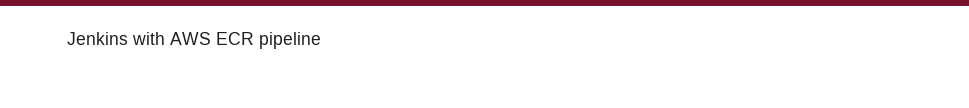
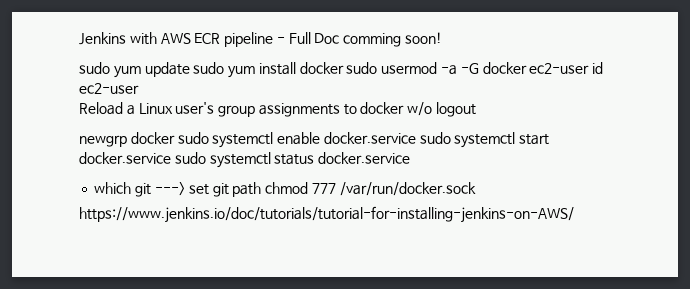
(321, 40) none -> [276,32,443,47] [79,62,604,78] [79,83,139,94] [79,102,477,117] [79,132,550,148] [79,152,411,168] [94,182,476,197] [79,206,574,223] - Full Doc comming soon! // sudo yum update sudo yum install docker sudo usermod -a -G docker ec2-user id ec2-user // Reload a Linux user's group assignments to docker w/o logout // newgrp docker sudo systemctl enable docker.service sudo systemctl start docker.service sudo systemctl status docker.service // which git ---> set git path chmod 777 /var/run/docker.sock // https://www.jenkins.io/doc/tutorials/tutorial-for-installing-jenkins-on-AWS/

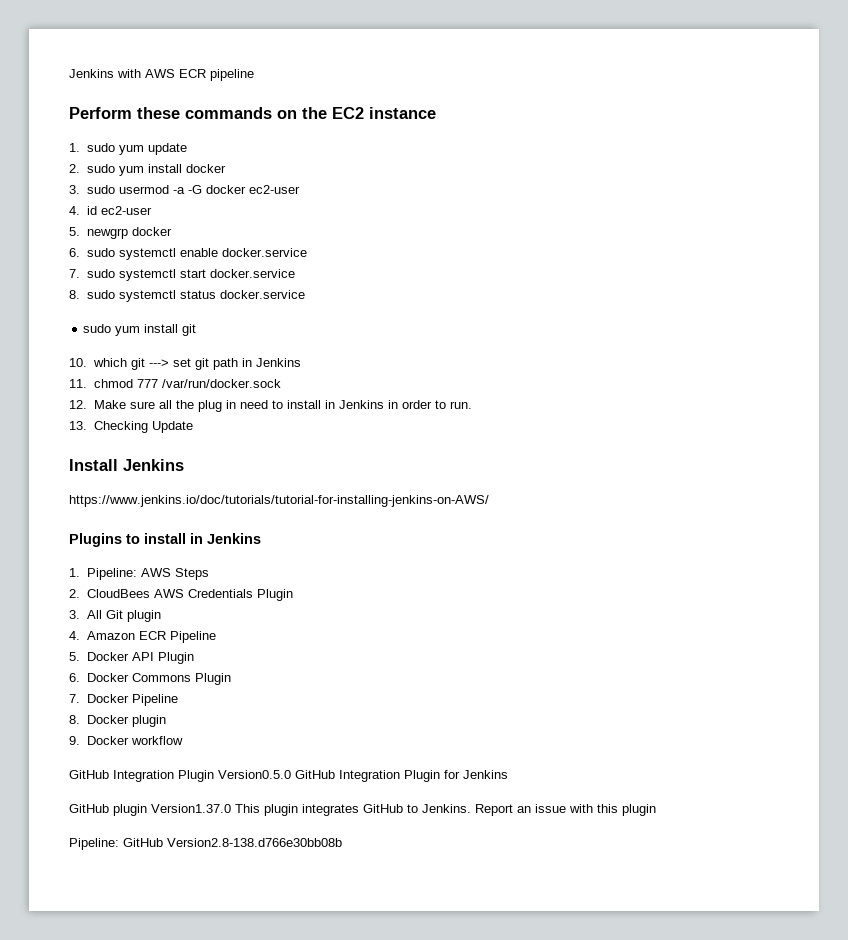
[276,32,443,47] - Full Doc comming soon! // -> [69,107,436,119] [69,143,80,152] // Perform these commands on the EC2 instance // 1.
(190, 69) none -> [69,164,80,173] // 2.
(344, 68) none -> [69,185,80,194] // 3.
(590, 68) none -> [69,206,80,215] // 4.
[79,102,477,117] Reload a Linux user's group assignments to docker w/o logout // -> [69,227,80,236] 5.
(175, 138) none -> [69,248,80,257] // 6.
(416, 138) none -> [69,269,80,278] // 7.
(171, 158) none -> [69,290,80,299] // 8.
(411, 158) none -> [83,324,197,336] [69,358,87,367] sudo yum install git // 10.
(262, 189) none -> [241,358,301,367] [69,379,87,388] in Jenkins // 11.
[79,206,574,223] https://www.jenkins.io/doc/tutorials/tutorial-for-installing-jenkins-on-AWS/ -> [69,400,472,412] [69,421,193,433] [69,459,184,471] [69,495,489,507] [69,533,261,547] [69,568,209,580] [69,589,293,601] [69,610,161,622] [69,631,216,643] [69,652,194,664] [69,673,231,685] [69,694,178,706] [69,715,166,727] [69,736,183,745] [69,770,508,782] [69,804,656,816] [69,838,342,850] 12. Make sure all the plug in need to install in Jenkins in order to run. // 13. Checking Update // Install Jenkins // https://www.jenkins.io/doc/tutorials/tutorial-for-installing-jenkins-on-AWS/ // Plugins to install in Jenkins // 1. Pipeline: AWS Steps // 2. CloudBees AWS Credentials Plugin // 3. All Git plugin // 4. Amazon ECR Pipeline // 5. Docker API Plugin // 6. Docker Commons Plugin // 7. Docker Pipeline // 8. Docker plugin // 9. Docker workflow // GitHub Integration Plugin Version0.5.0 GitHub Integration Plugin for Jenkins // GitHub plugin Version1.37.0 This plugin integrates GitHub to Jenkins. Report an issue with this plugin // Pipeline: GitHub Version2.8-138.d766e30bb08b

